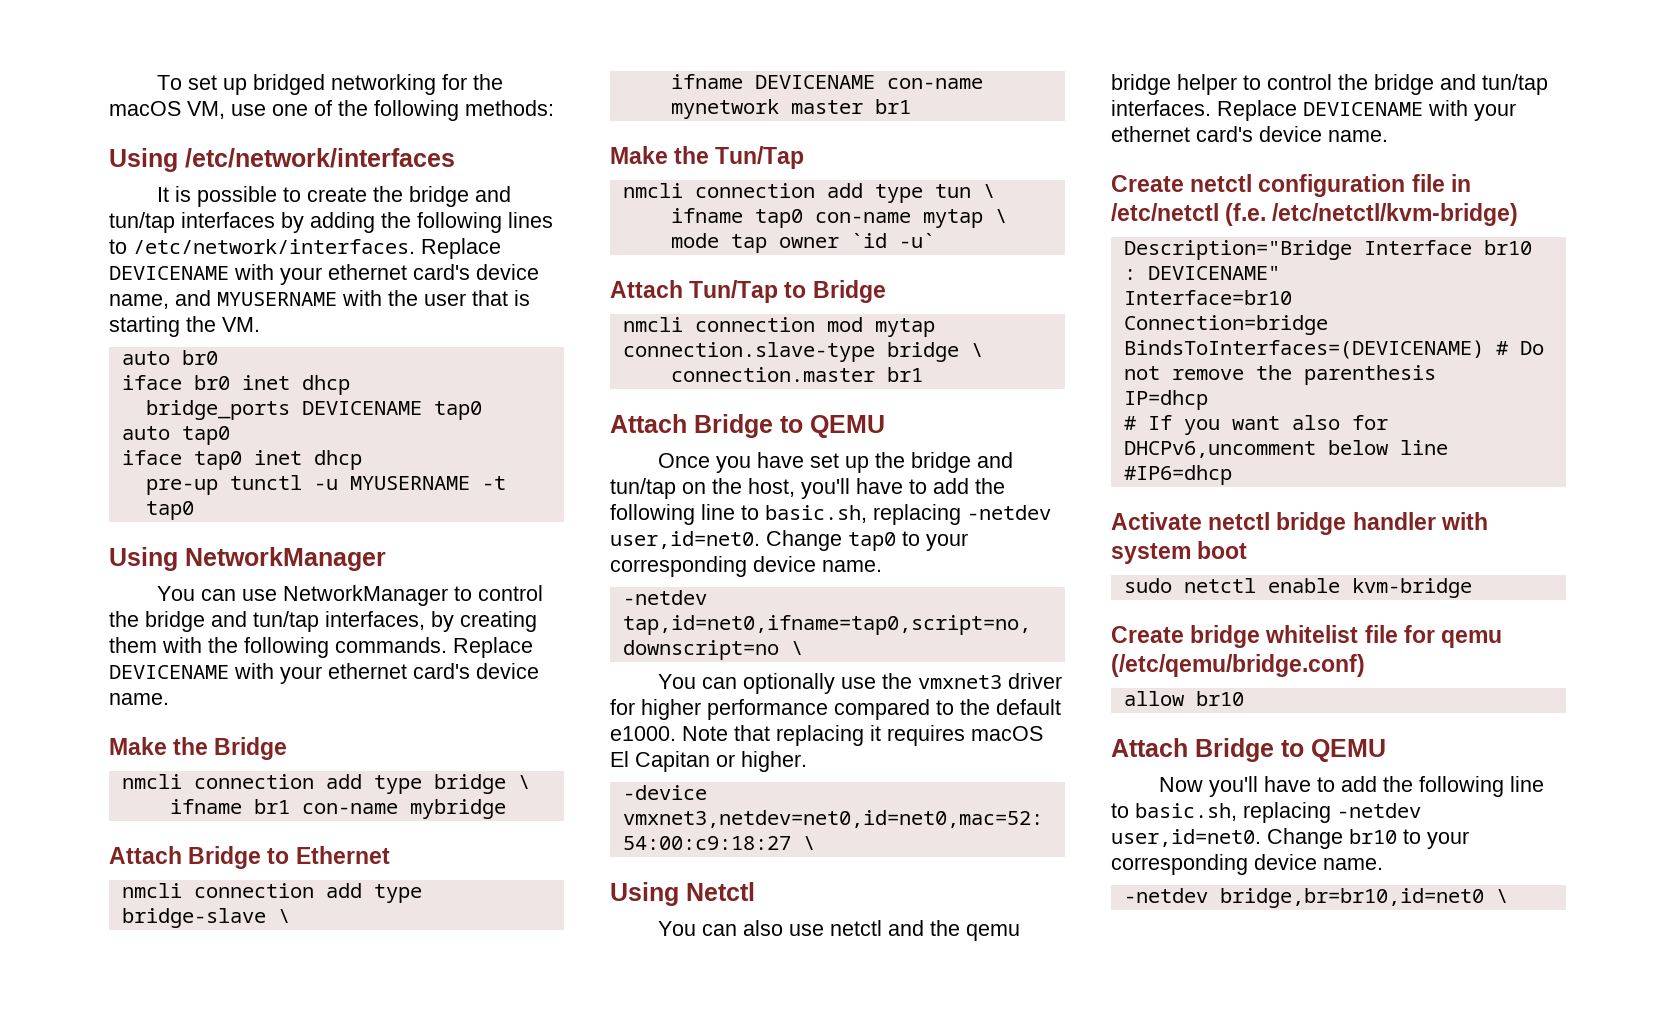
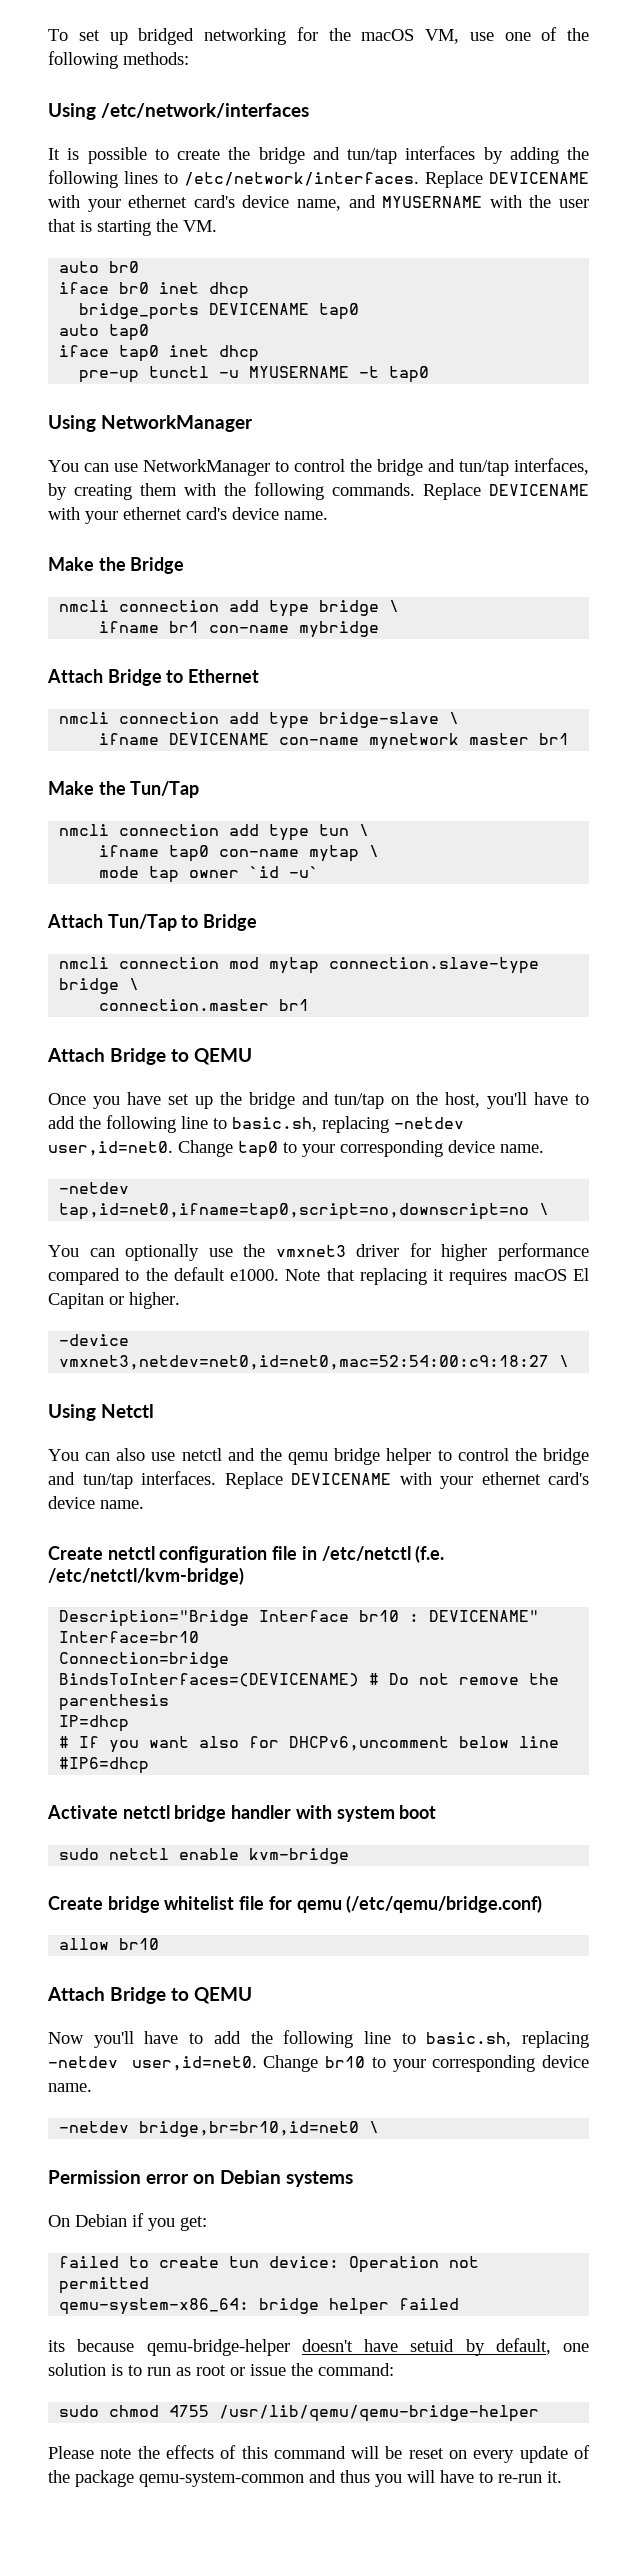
(1508, 896) none -> [48,2170,353,2187] [48,2213,207,2231] [59,2256,480,2273] [59,2277,150,2294] [59,2298,460,2315] [48,2338,589,2356] [48,2363,394,2376] [59,2405,540,2422] [48,2445,591,2463] [48,2470,562,2487] // Permission error on Debian systems // On Debian if you get: // failed to create tun device: Operation not permitted // qemu-system-x86_64: bridge helper failed // its because qemu-bridge-helper doesn't have setuid by default, one solution is to run as root or issue the command: // sudo chmod 4755 /usr/lib/qemu/qemu-bridge-helper // Please note the effects of this command will be reset on every update of the package qemu-system-common and thus you will have to re-run it.

